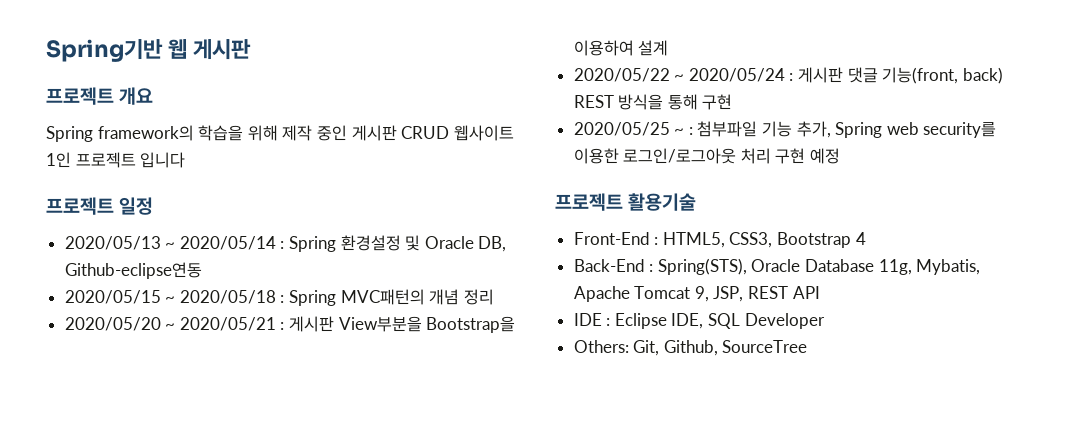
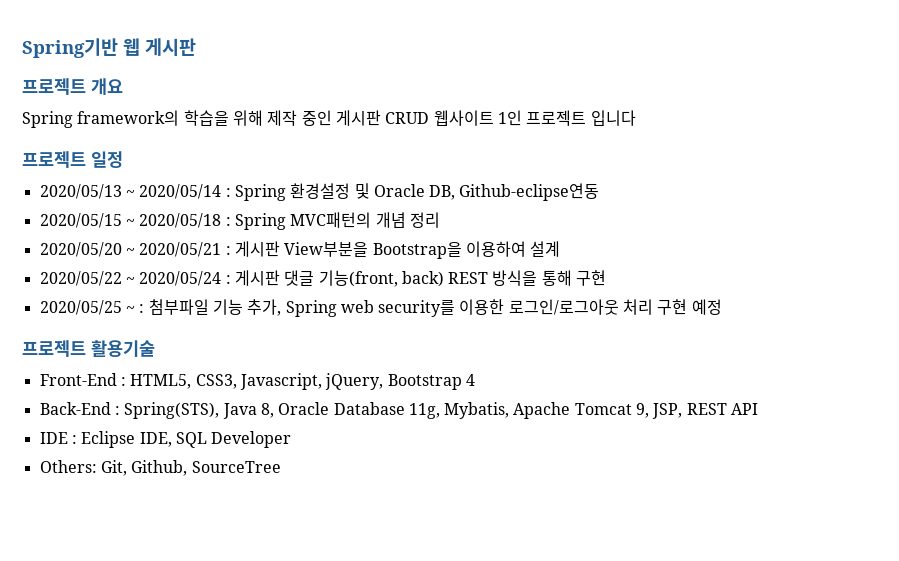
(773, 240) none -> [239,373,384,390] Javascript, jQuery,
(747, 266) none -> [222,403,274,419] Java 8,

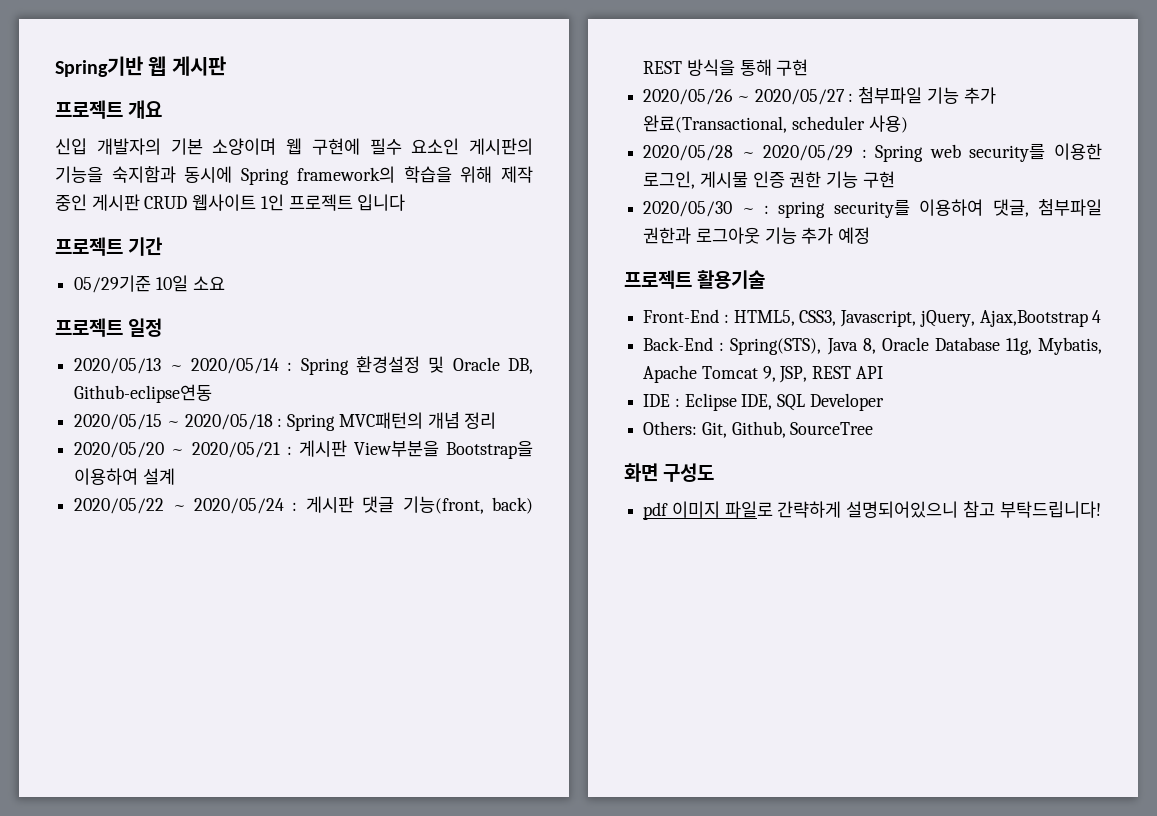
(123, 86) none -> [55,138,533,155] [55,166,233,183] 신입 개발자의 기본 소양이며 웹 구현에 필수 요소인 게시판의 기능을 숙지함과 동시에
(636, 118) none -> [55,237,163,256] [74,275,225,293] // 프로젝트 기간 // 05/29기준 10일 소요
[39,299,688,317] 2020/05/25 ~ : 첨부파일 기능 추가, Spring web security를 이용한 로그인/로그아웃 처리 구현 -> [643,87,996,105] [643,115,908,133] [643,143,1102,162] [643,171,895,189] [643,199,1102,218] [643,227,834,244] 2020/05/26 ~ 2020/05/27 : 첨부파일 기능 추가 완료(Transactional, scheduler 사용) // 2020/05/28 ~ 2020/05/29 : Spring web security를 이용한 로그인, 게시물 인증 권한 기능 구현 // 2020/05/30 ~ : spring security를 이용하여 댓글, 첨부파일 권한과 로그아웃 기능 추가
[387,374,462,390] Bootstrap -> [979,310,1088,327] Ajax,Bootstrap
(281, 467) none -> [624,463,715,482] [643,501,1101,520] // 화면 구성도 // pdf 이미지 파일로 간략하게 설명되어있으니 참고 부탁드립니다!

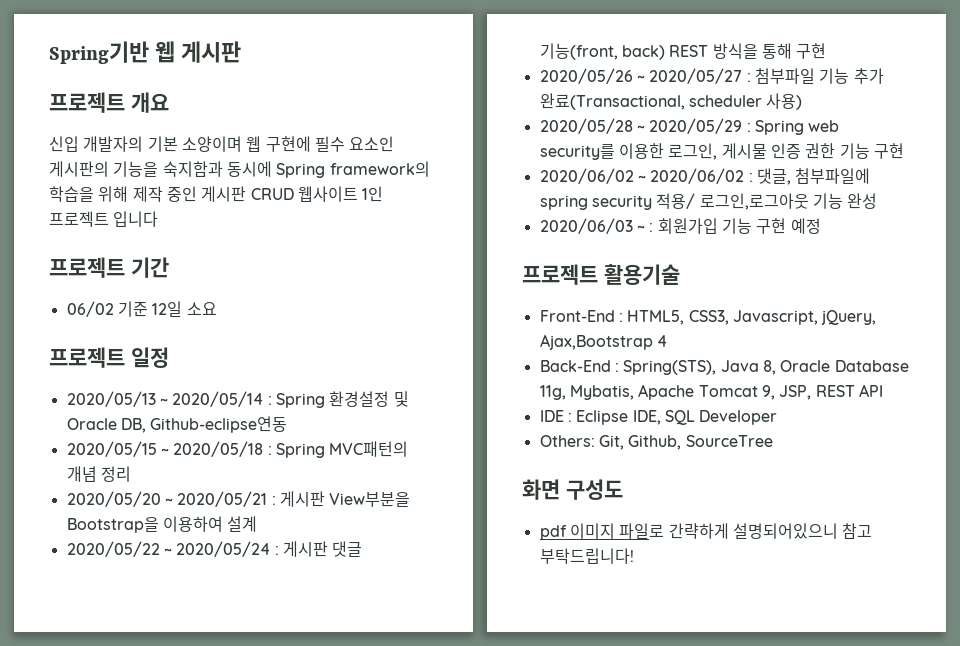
[74,275,188,293] 05/29기준 10일 -> [66,301,183,317] 06/02 기준 12일
[643,199,1102,218] [643,227,834,244] 2020/05/30 ~ : spring security를 이용하여 댓글, 첨부파일 권한과 로그아웃 기능 추가 -> [539,168,871,185] [539,193,878,210] [539,218,787,234] 2020/06/02 ~ 2020/06/02 : 댓글, 첨부파일에 spring security 적용/ 로그인,로그아웃 기능 완성 // 2020/06/03 ~ : 회원가입 기능 구현

